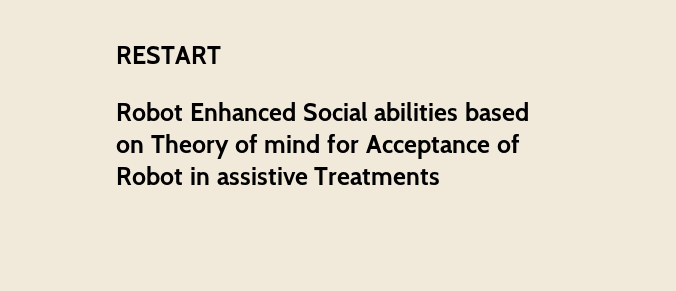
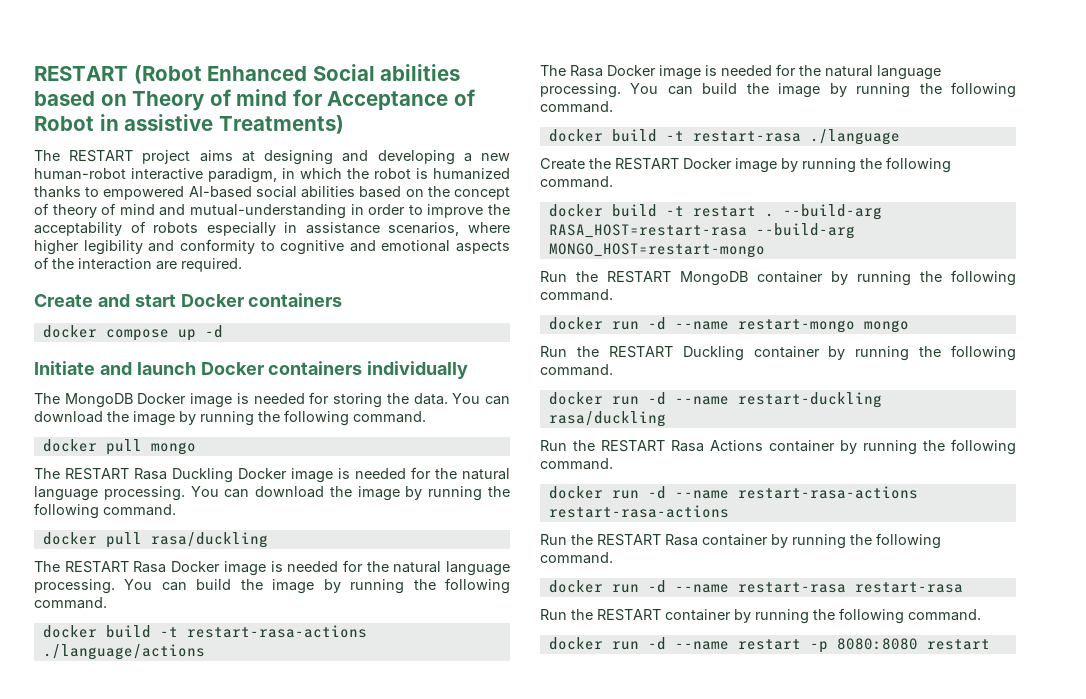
[116,46,221,64] [116,102,183,121] RESTART // Robot -> [34,65,202,84] RESTART (Robot
[314,167,441,185] Treatments -> [218,115,344,134] [34,150,511,165] [34,168,510,183] [34,186,511,200] [34,203,511,219] [34,221,510,236] [34,239,510,255] [34,257,242,272] [34,293,343,307] [42,325,223,341] [34,361,469,379] [34,392,511,408] [34,410,426,426] [42,439,196,455] [34,467,510,483] [34,486,510,501] [34,503,176,519] [42,532,268,548] [34,560,510,576] [34,578,511,594] [34,597,107,609] [42,625,367,638] [42,644,205,660] [540,64,941,80] [540,82,1017,98] [540,101,613,113] [548,129,900,145] [540,157,951,173] [540,176,613,188] [548,204,882,220] [548,223,855,239] [548,243,765,258] [540,270,1016,286] [540,289,613,301] [548,317,909,333] [540,345,1016,361] [540,364,613,376] [548,392,882,408] [548,411,666,427] [540,439,1016,455] [540,458,613,470] [548,486,918,499] [548,505,729,518] [540,533,941,549] [540,552,613,564] [548,580,963,593] [540,608,981,624] [548,637,990,653] Treatments) // The RESTART project aims at designing and developing a new human-robot interactive paradigm, in which the robot is humanized thanks to empowered AI-based social abilities based on the concept of theory of mind and mutual-understanding in order to improve the acceptability of robots especially in assistance scenarios, where higher legibility and conformity to cognitive and emotional aspects of the interaction are required. // Create and start Docker containers // docker compose up -d // Initiate and launch Docker containers individually // The MongoDB Docker image is needed for storing the data. You can download the image by running the following command. // docker pull mongo // The RESTART Rasa Duckling Docker image is needed for the natural language processing. You can download the image by running the following command. // docker pull rasa/duckling // The RESTART Rasa Docker image is needed for the natural language processing. You can build the image by running the following command. // docker build -t restart-rasa-actions ./language/actions // The Rasa Docker image is needed for the natural language processing. You can build the image by running the following command. // docker build -t restart-rasa ./language // Create the RESTART Docker image by running the following command. // docker build -t restart . --build-arg RASA_HOST=restart-rasa --build-arg MONGO_HOST=restart-mongo // Run the RESTART MongoDB container by running the following command. // docker run -d --name restart-mongo mongo // Run the RESTART Duckling container by running the following command. // docker run -d --name restart-duckling rasa/duckling // Run the RESTART Rasa Actions container by running the following command. // docker run -d --name restart-rasa-actions restart-rasa-actions // Run the RESTART Rasa container by running the following command. // docker run -d --name restart-rasa restart-rasa // Run the RESTART container by running the following command. // docker run -d --name restart -p 8080:8080 restart

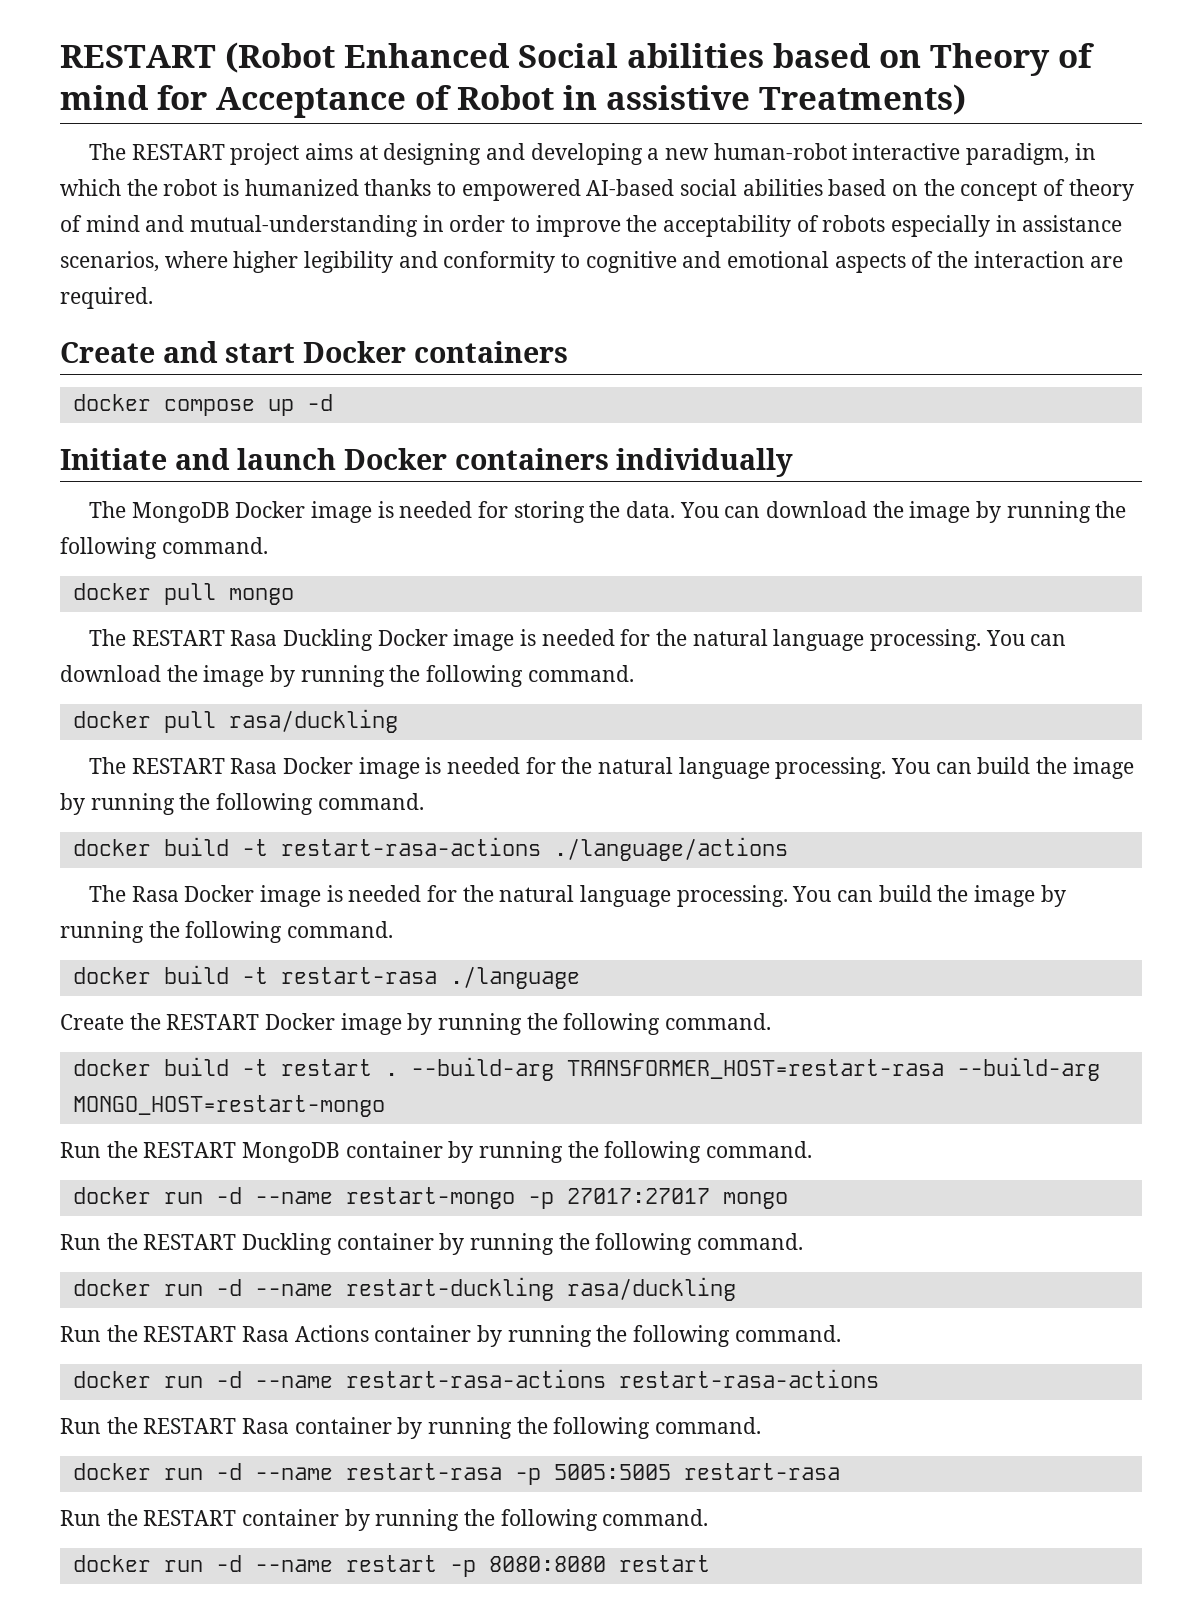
[548,224,747,238] RASA_HOST=restart-rasa -> [566,1059,944,1079] TRANSFORMER_HOST=restart-rasa
(855, 326) none -> [527,1188,710,1209] -p 27017:27017
(846, 587) none -> [514,1464,671,1485] -p 5005:5005

